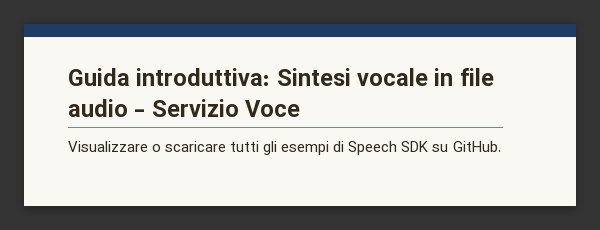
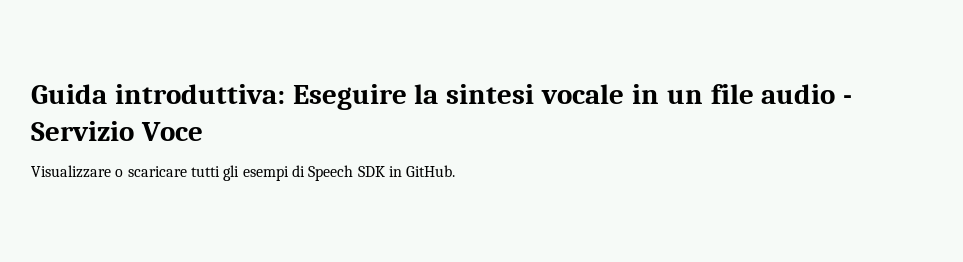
[276,68,351,86] Sintesi -> [292,84,535,110] Eseguire la sintesi
(454, 77) none -> [666,89,703,104] un
[432,144,449,152] su -> [388,166,402,177] in

